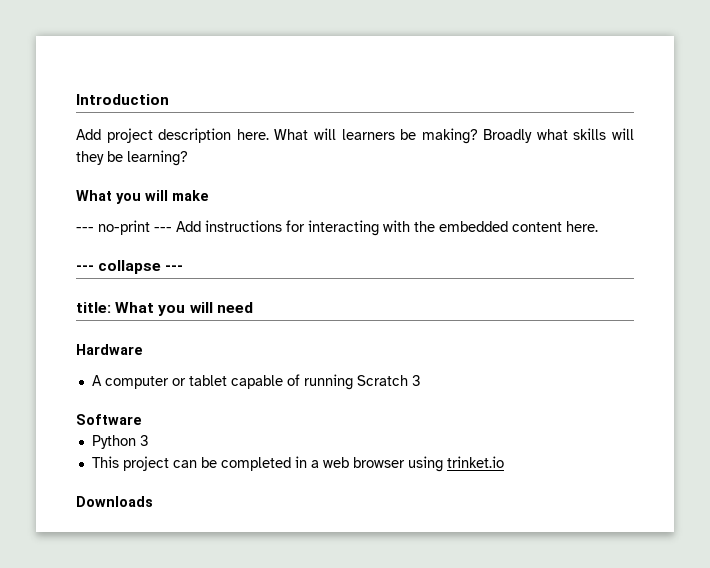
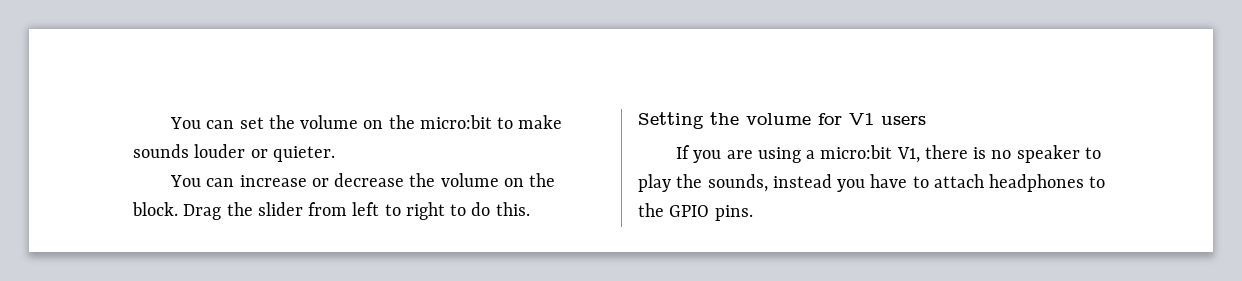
[76,94,169,105] [76,128,634,144] [76,150,188,166] [76,190,209,204] [76,220,598,236] [76,260,184,274] [76,302,253,316] [76,344,143,355] [91,374,421,390] [76,414,142,425] [91,435,149,449] [91,456,504,472] [76,496,153,507] Introduction // Add project description here. What will learners be making? Broadly what skills will they be learning? // What you will make // --- no-print --- Add instructions for interacting with the embedded content here. // --- collapse --- // title: What you will need // Hardware // A computer or tablet capable of running Scratch 3 // Software // Python 3 // This project can be completed in a web browser using trinket.io // Downloads -> [169,115,563,129] [133,144,335,162] [169,173,556,187] [132,202,530,220] [638,112,926,129] [675,145,1101,163] [638,174,1106,192] [638,203,753,221] You can set the volume on the micro:bit to make sounds louder or quieter. // You can increase or decrease the volume on the block. Drag the slider from left to right to do this. // Setting the volume for V1 users // If you are using a micro:bit V1, there is no speaker to play the sounds, instead you have to attach headphones to the GPIO pins.

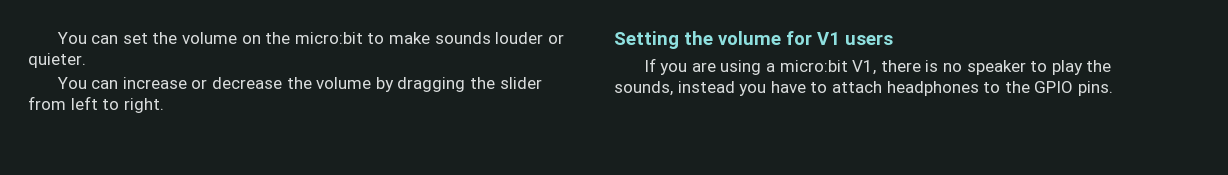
[503,173,556,187] [132,202,222,220] on the block. Drag -> [375,77,466,92] by dragging
[405,202,530,220] right to do this. -> [123,98,164,113] right.

